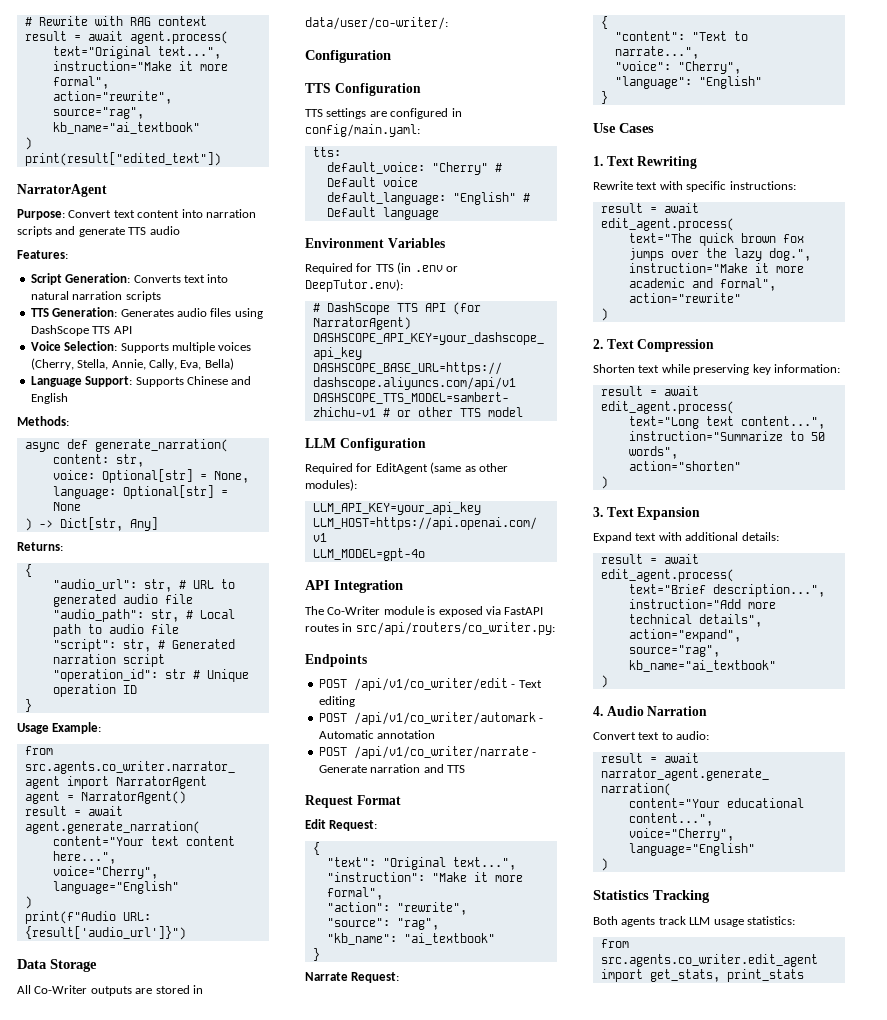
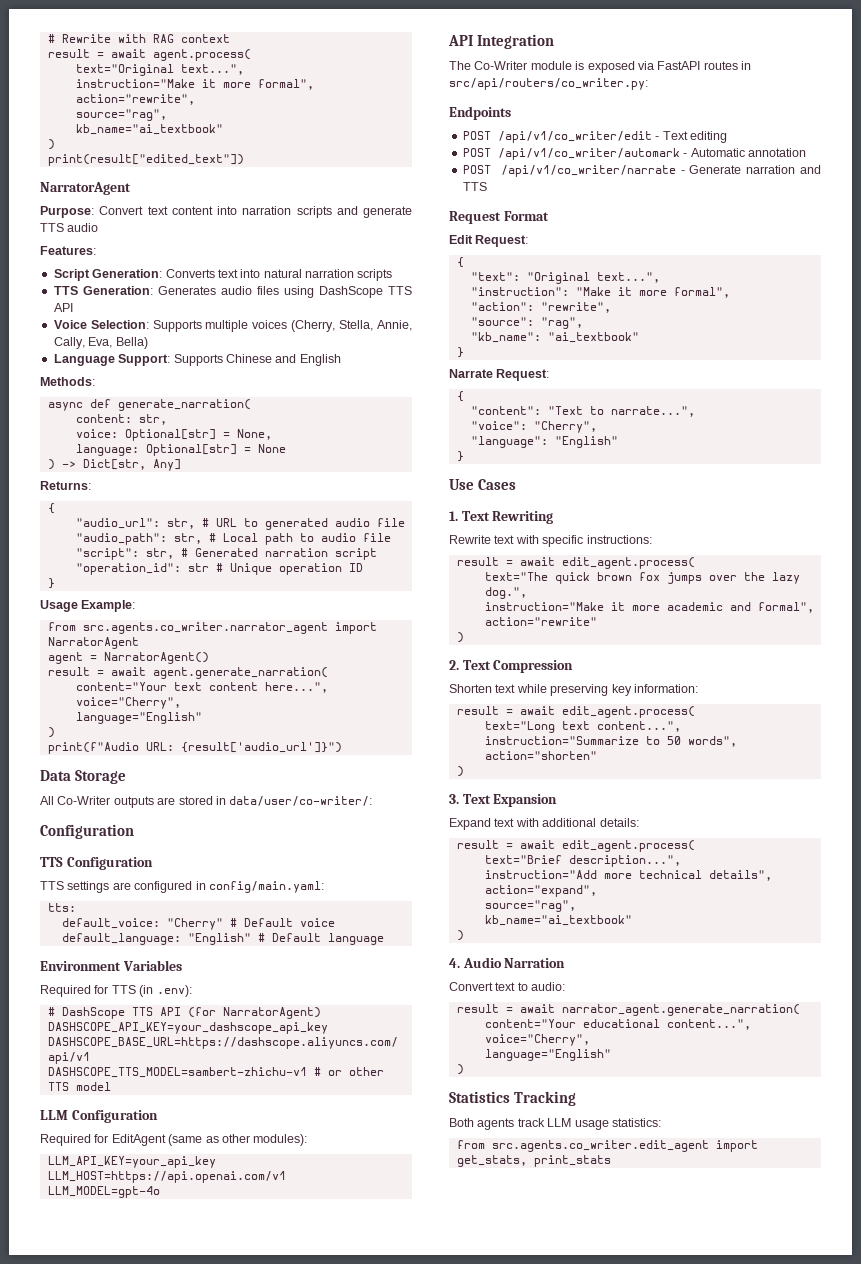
[414,265,458,272] [305,279,403,292] .env or DeepTutor.env): -> [156,985,192,997] .env):

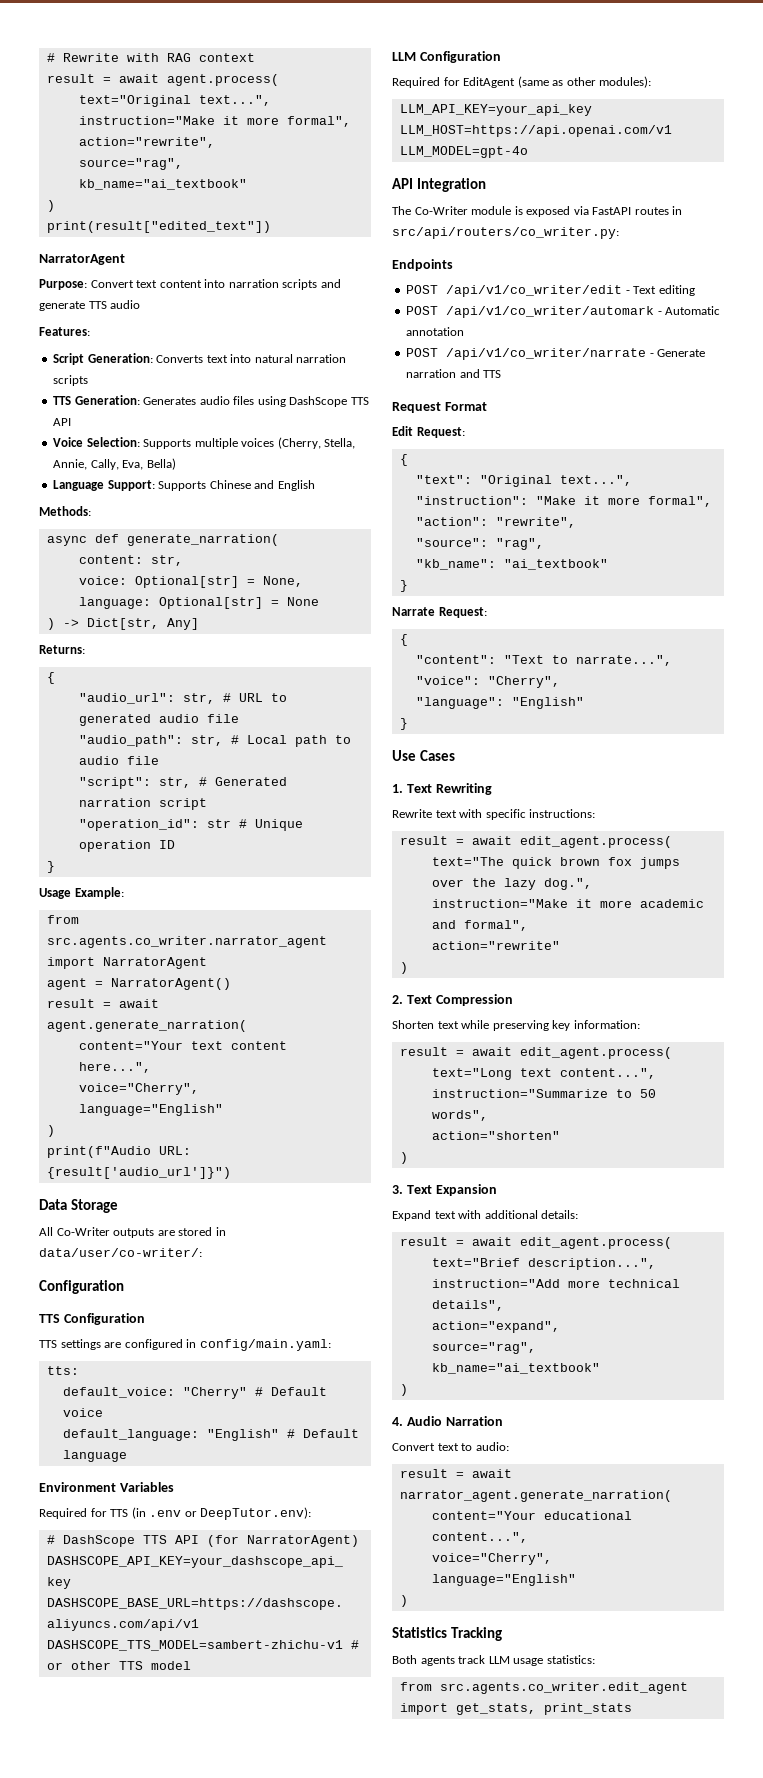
[156,985,192,997] .env): -> [149,1507,312,1520] .env or DeepTutor.env):

